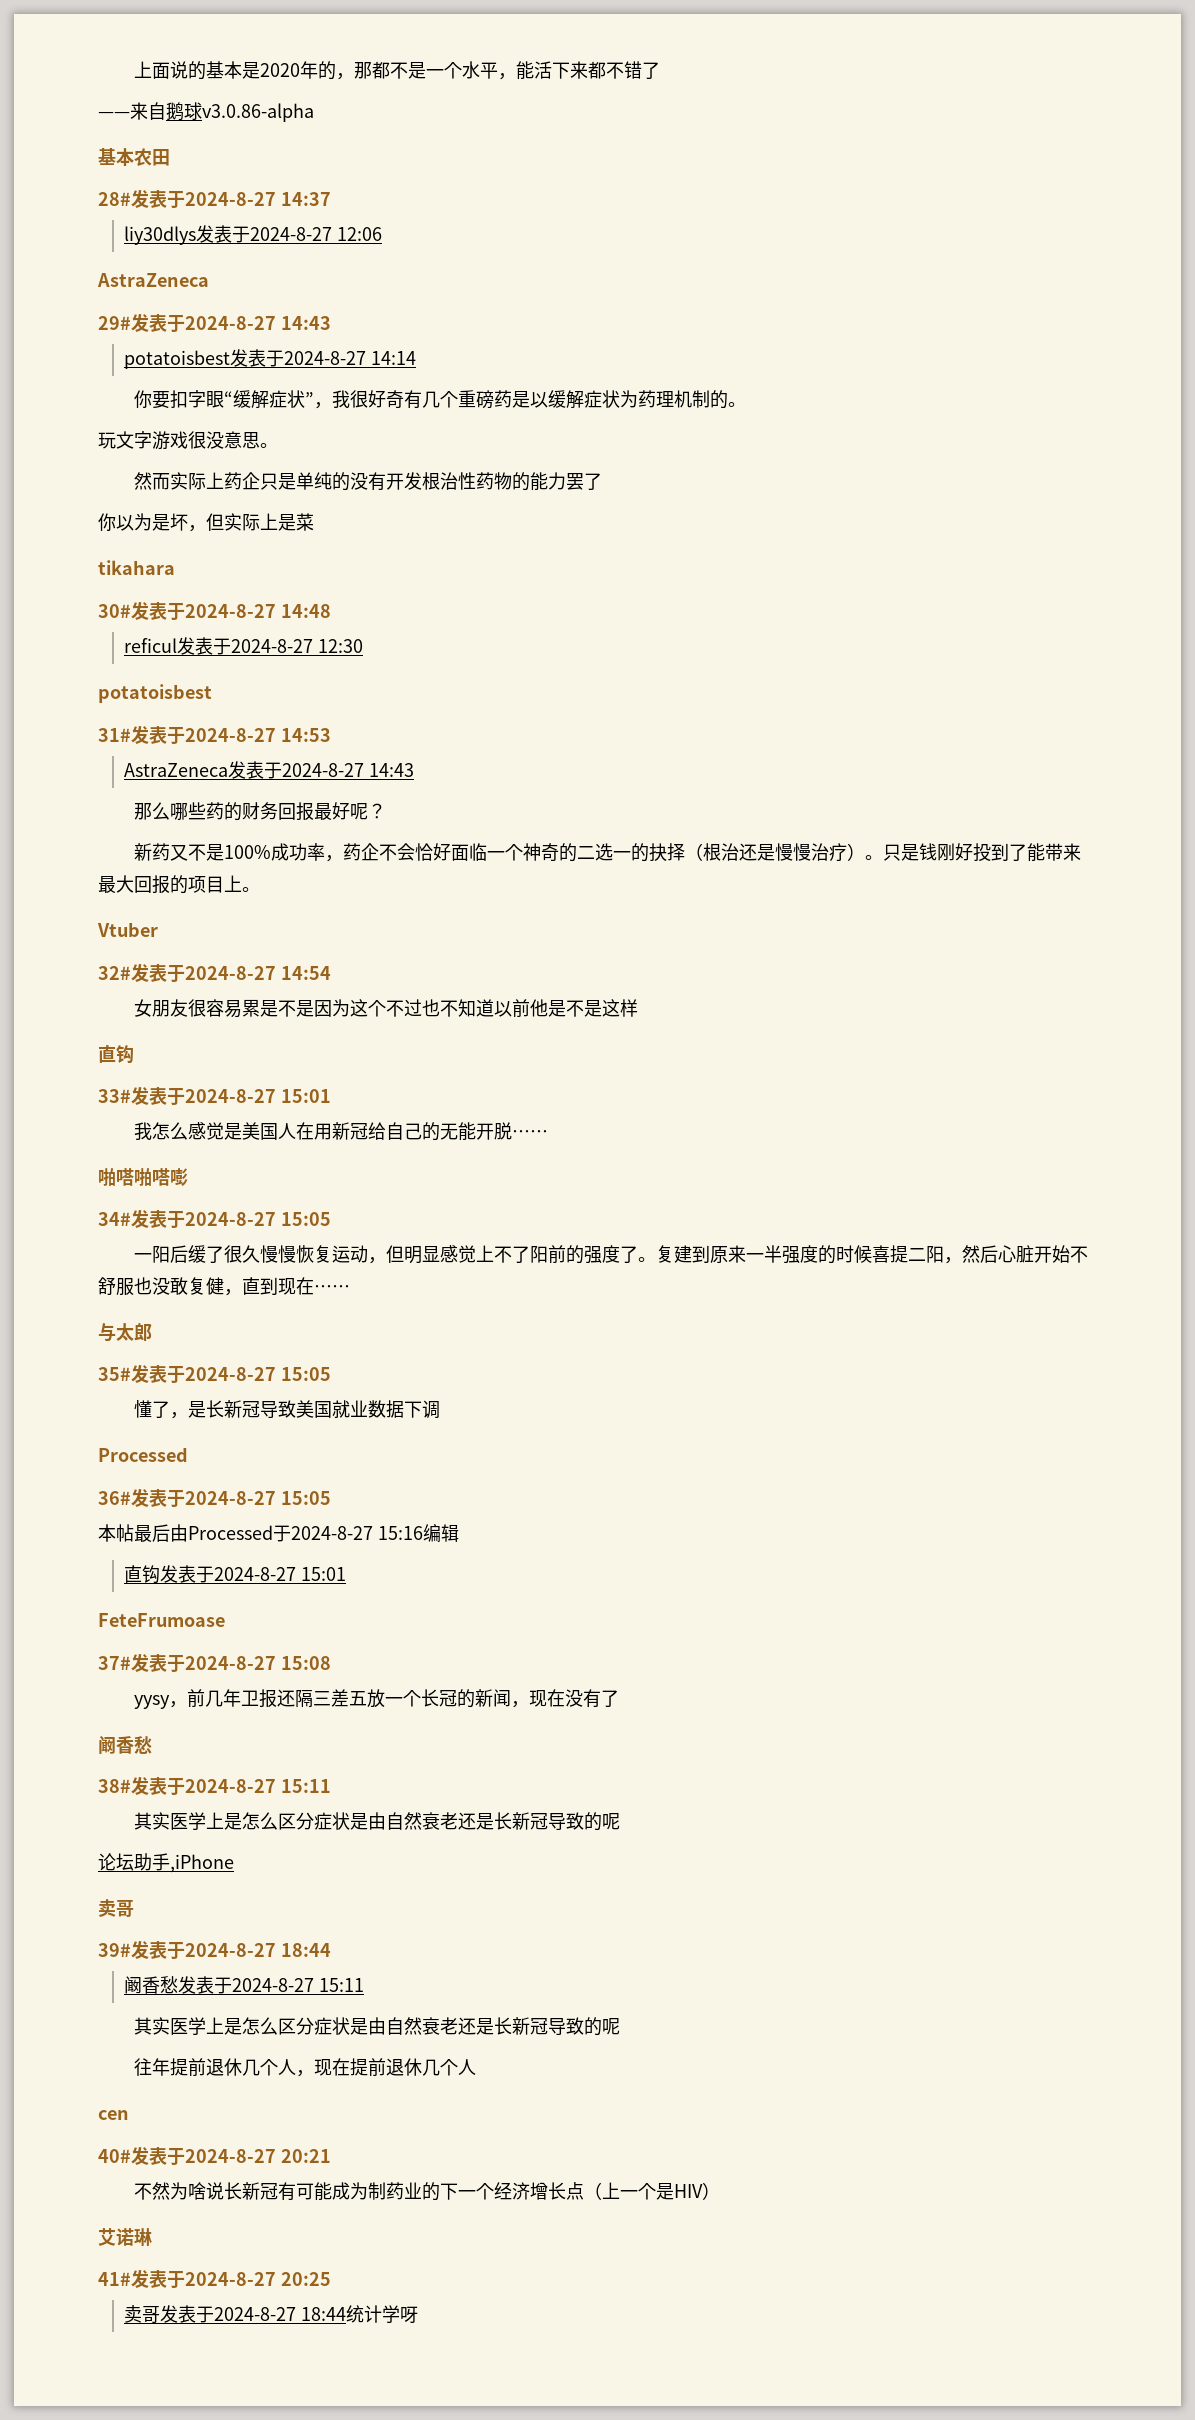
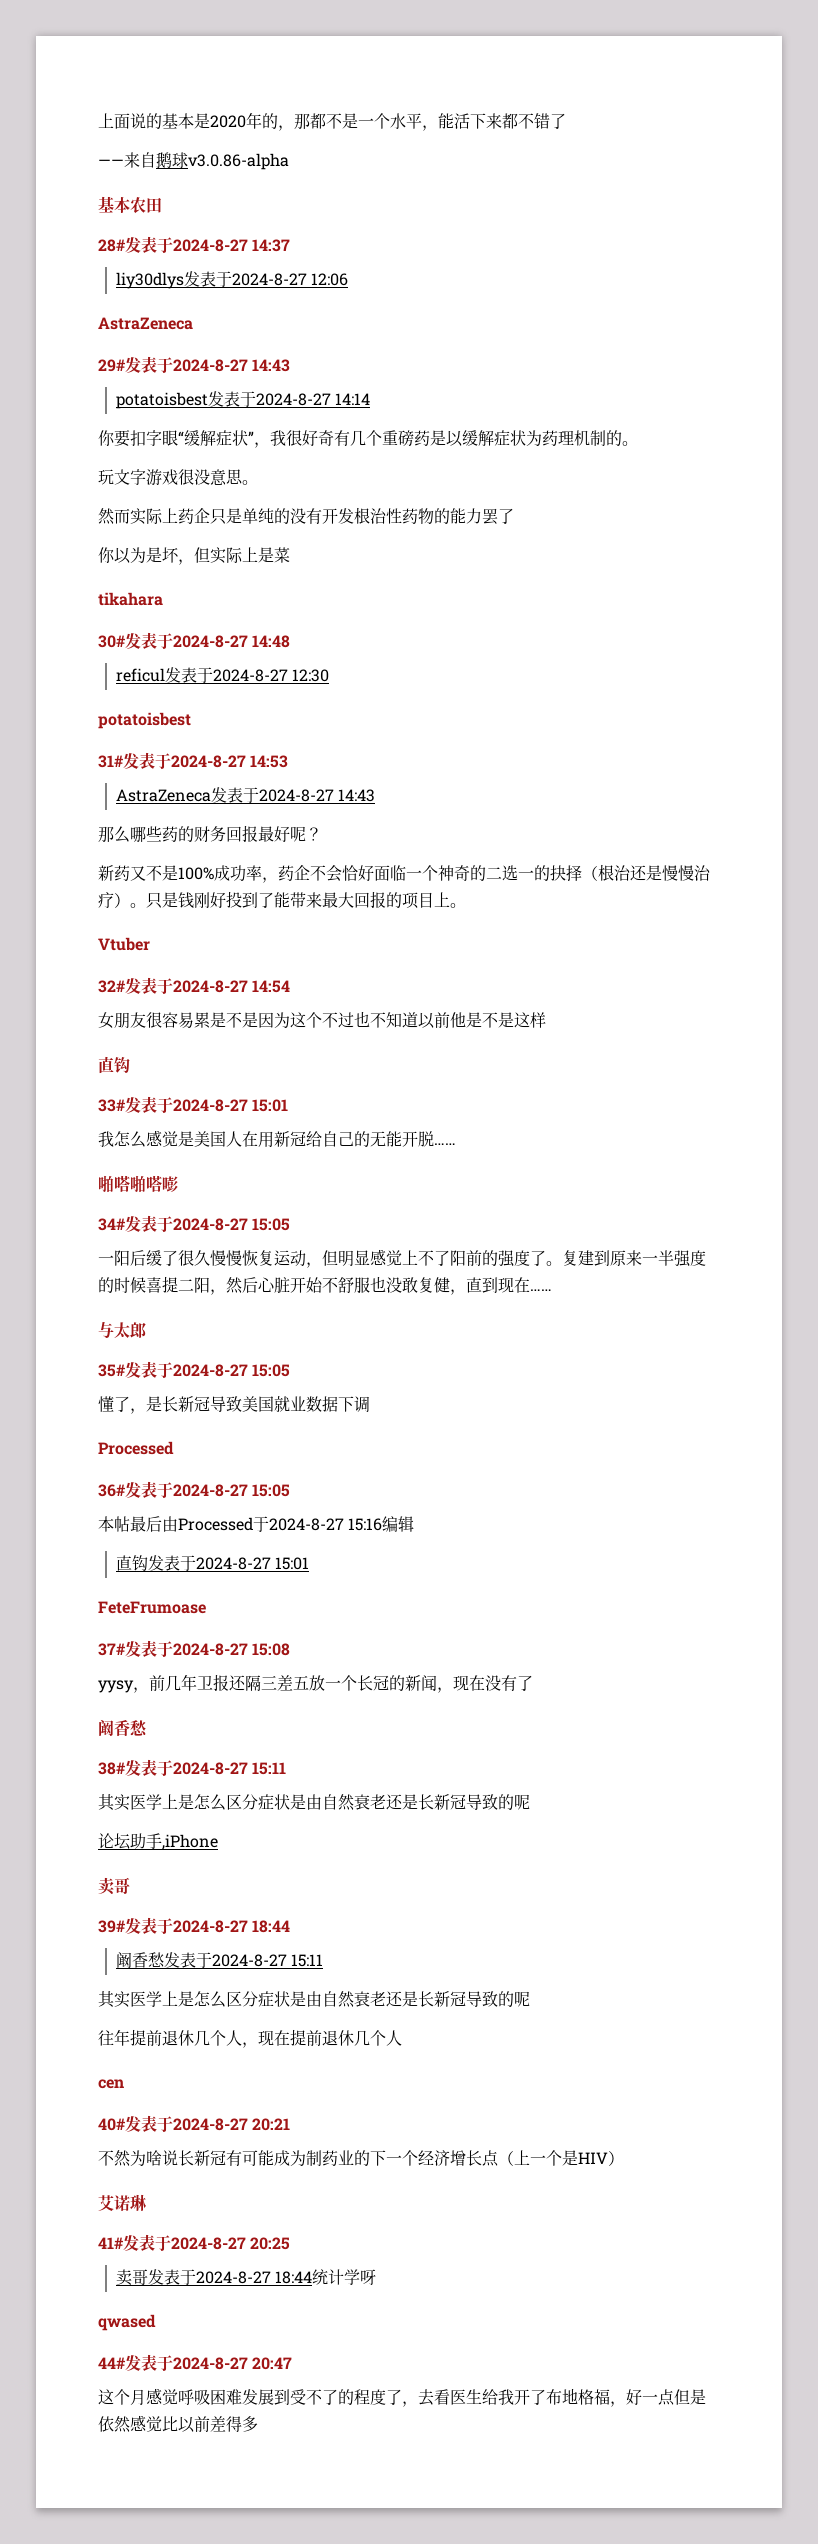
(419, 2314) none -> [98,2314,156,2331] [98,2354,293,2371] [98,2388,706,2407] [98,2415,258,2433] // qwased // 44#发表于2024-8-27 20:47 // 这个月感觉呼吸困难发展到受不了的程度了，去看医生给我开了布地格福，好一点但是依然感觉比以前差得多

